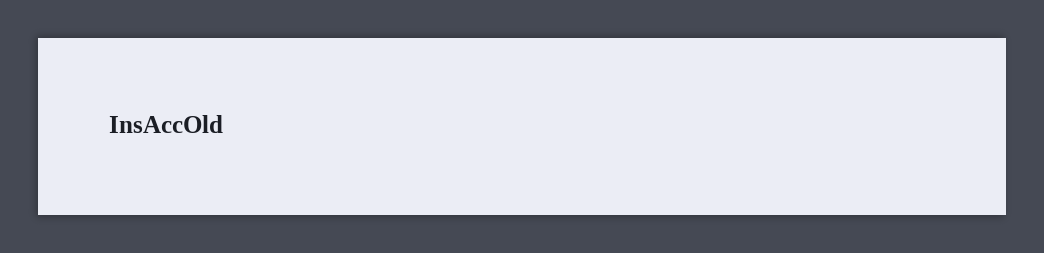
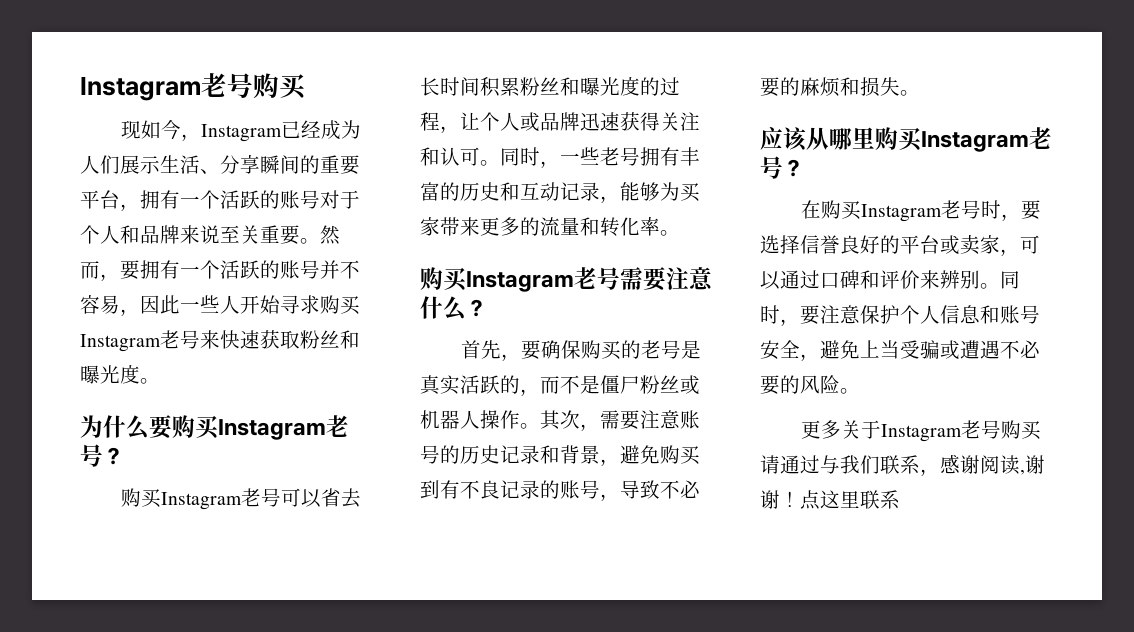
[109,115,223,133] InsAccOld -> [80,73,307,101] [120,120,361,142] [80,155,360,175] [80,190,360,211] [80,225,340,245] [80,260,360,281] [80,295,360,316] [80,330,360,352] [80,365,160,384] [80,415,349,440] [80,444,124,467] [120,488,361,510] [420,77,680,97] [420,112,700,133] [420,147,700,168] [420,182,700,203] [420,217,680,237] [420,267,713,292] [420,296,487,321] [460,340,701,361] [420,375,700,396] [420,410,700,431] [420,445,700,466] [420,480,701,501] [760,77,920,97] [760,127,1052,152] [760,156,804,179] [800,200,1041,222] [760,235,1040,256] [760,270,1020,290] [760,305,1040,326] [760,340,1041,361] [760,375,860,395] [800,420,1041,442] [760,455,1045,476] [760,490,900,510] Instagram老号购买 // 现如今，Instagram已经成为人们展示生活、分享瞬间的重要平台，拥有一个活跃的账号对于个人和品牌来说至关重要。然而，要拥有一个活跃的账号并不容易，因此一些人开始寻求购买Instagram老号来快速获取粉丝和曝光度。 // 为什么要购买Instagram老号？ // 购买Instagram老号可以省去长时间积累粉丝和曝光度的过程，让个人或品牌迅速获得关注和认可。同时，一些老号拥有丰富的历史和互动记录，能够为买家带来更多的流量和转化率。 // 购买Instagram老号需要注意什么？ // 首先，要确保购买的老号是真实活跃的，而不是僵尸粉丝或机器人操作。其次，需要注意账号的历史记录和背景，避免购买到有不良记录的账号，导致不必要的麻烦和损失。 // 应该从哪里购买Instagram老号？ // 在购买Instagram老号时，要选择信誉良好的平台或卖家，可以通过口碑和评价来辨别。同时，要注意保护个人信息和账号安全，避免上当受骗或遭遇不必要的风险。 // 更多关于Instagram老号购买请通过与我们联系，感谢阅读,谢谢！点这里联系

